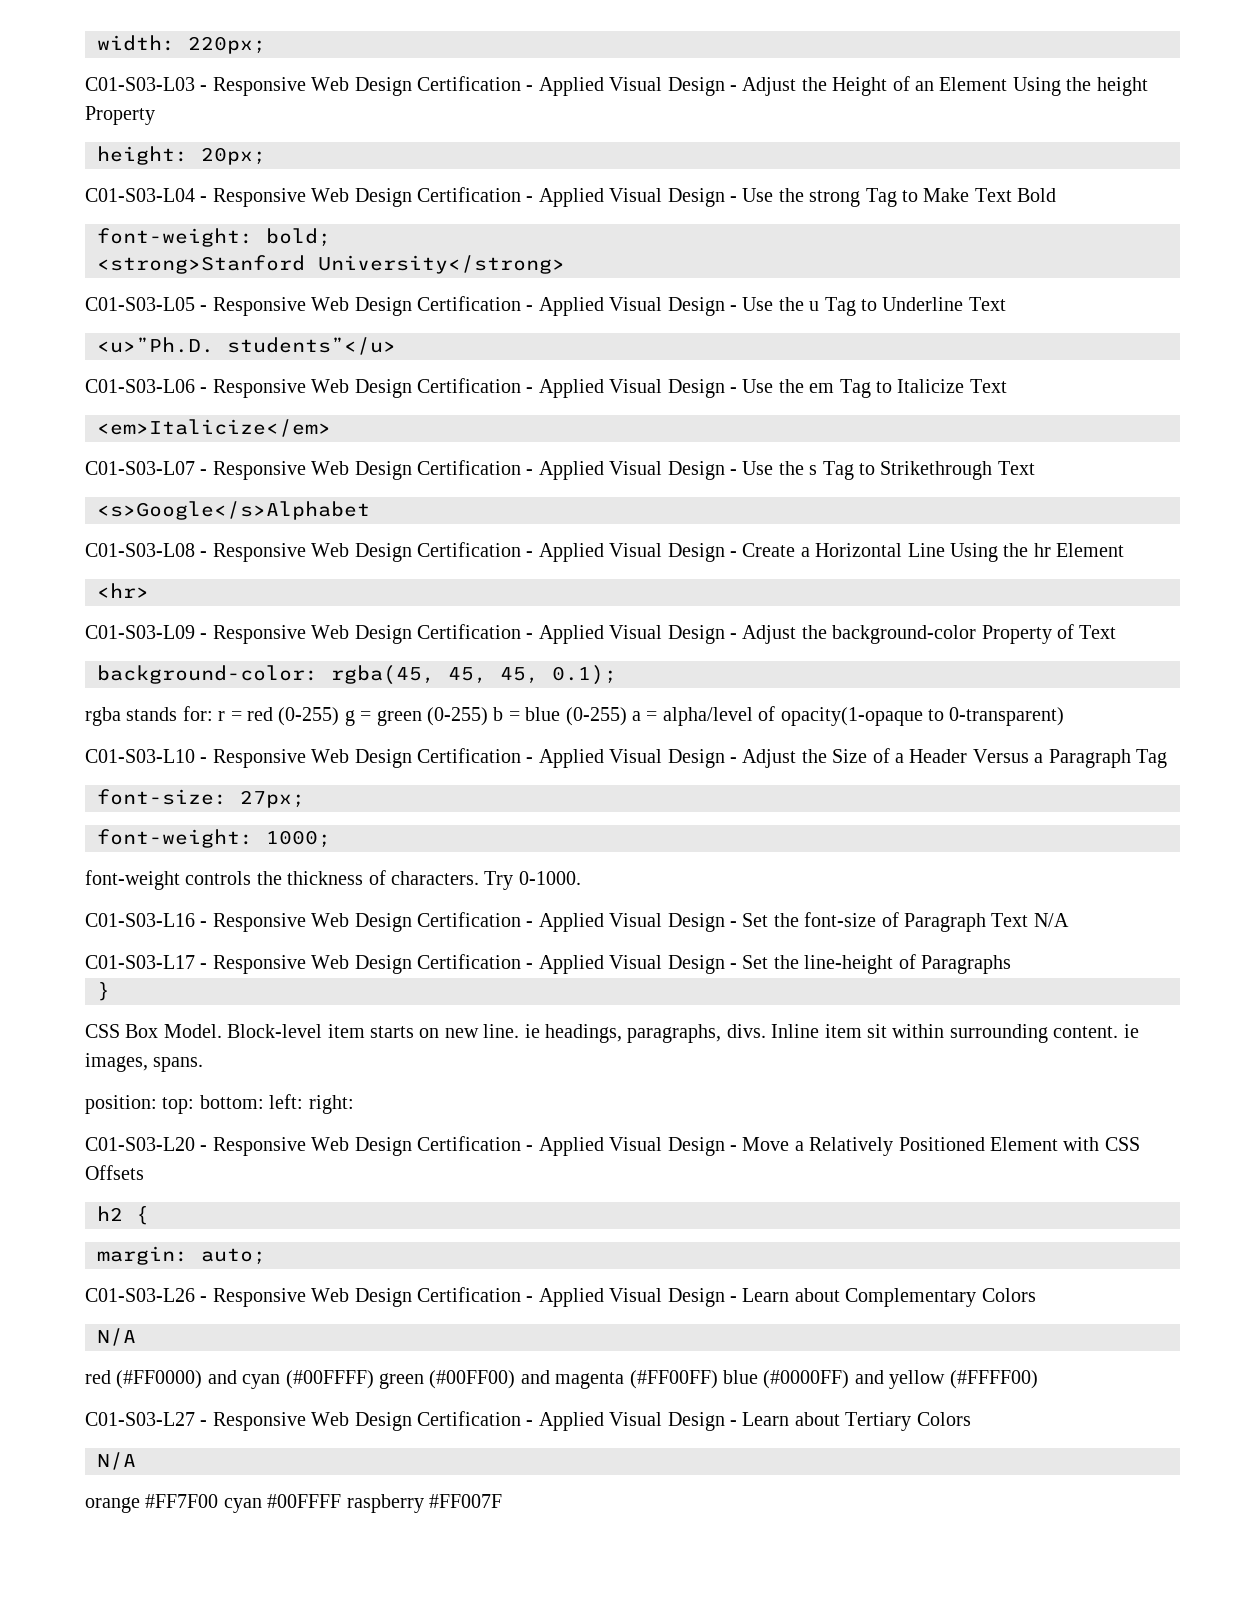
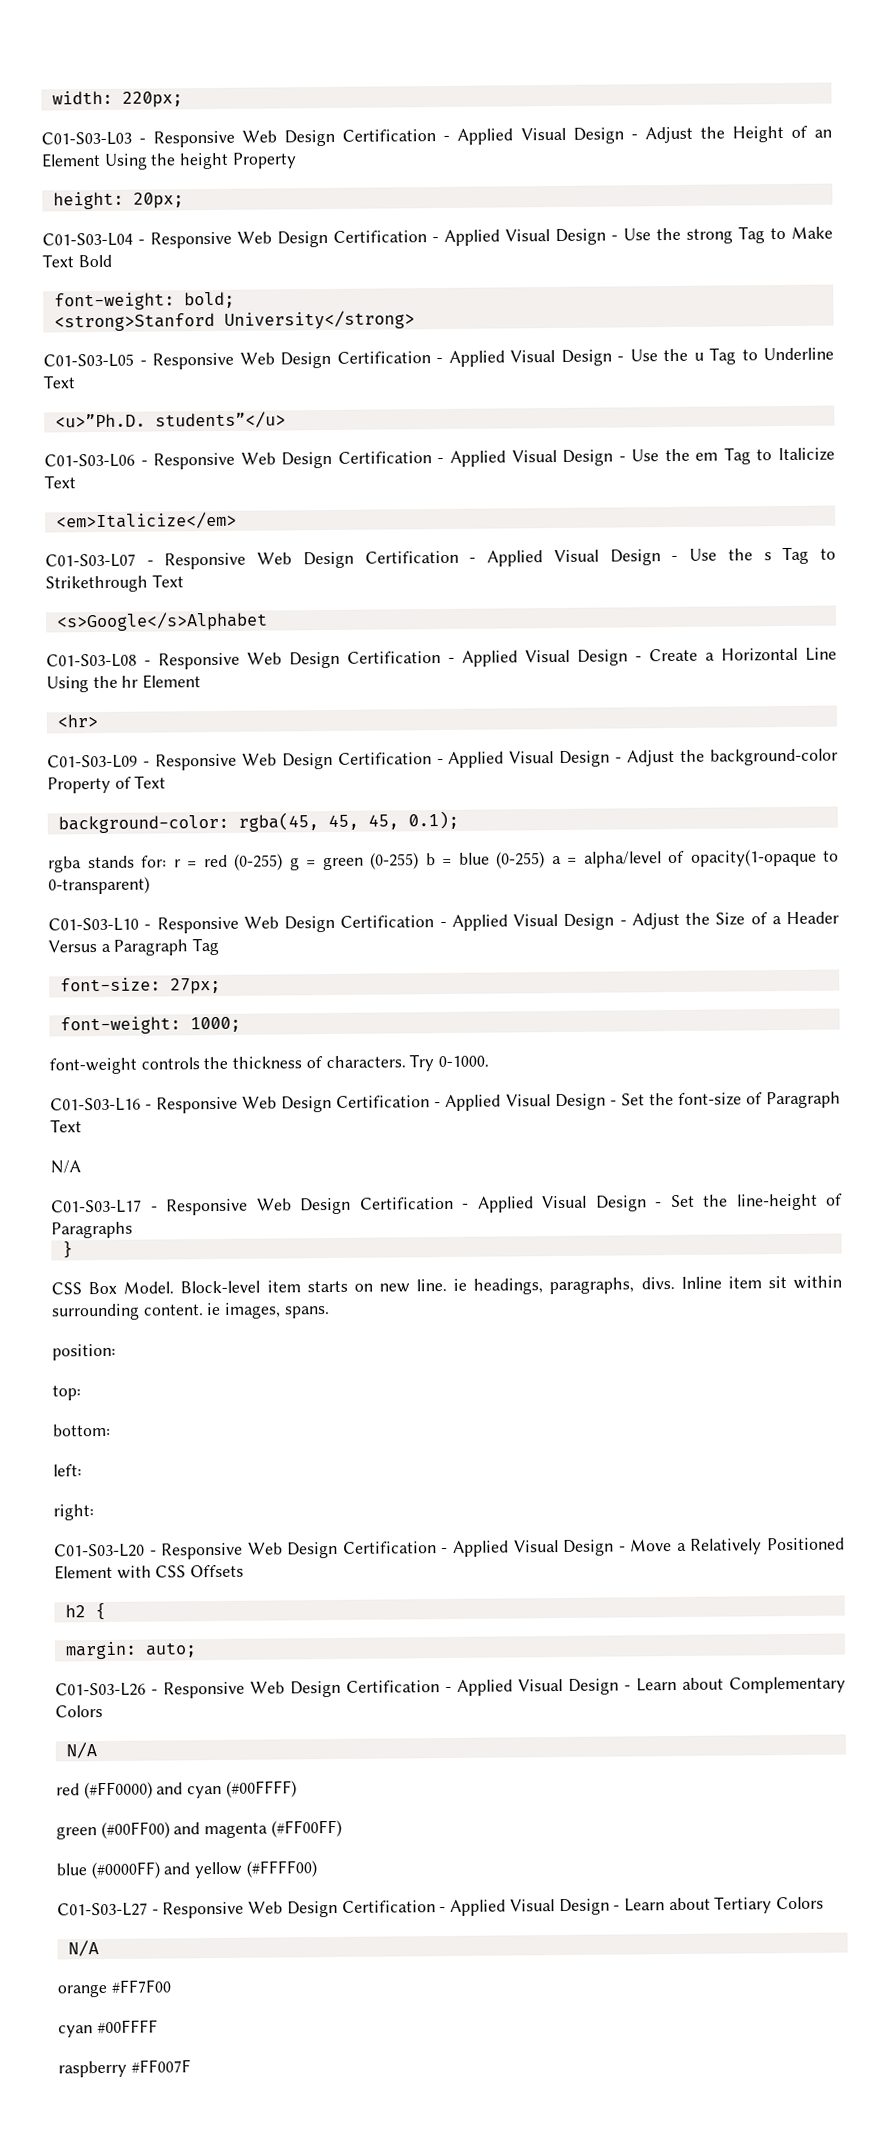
(1029, 920) none -> (82, 1126) //
(157, 1104) none -> (116, 1352) //
(195, 1105) none -> (81, 1393) //
(264, 1102) none -> (111, 1430) //
(304, 1101) none -> (82, 1470) //
(374, 1379) none -> (297, 1789) //
(718, 1379) none -> (342, 1828) //
(219, 1501) none -> (171, 1986) //
(342, 1501) none -> (158, 2027) //

